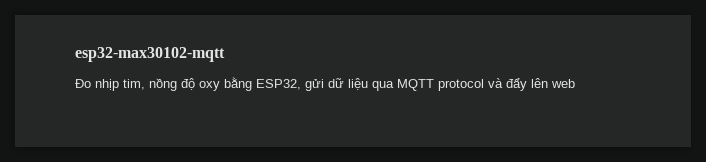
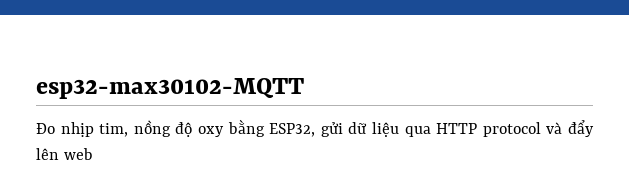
[75,47,225,62] esp32-max30102-mqtt -> [36,78,304,99] esp32-max30102-MQTT
[397,79,434,91] MQTT -> [436,123,478,134] HTTP

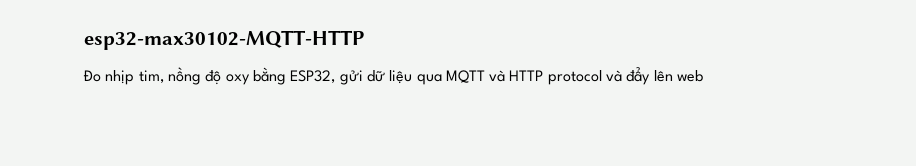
[36,78,304,99] esp32-max30102-MQTT -> [84,30,364,50] esp32-max30102-MQTT-HTTP
(431, 131) none -> [445,70,506,83] MQTT và

